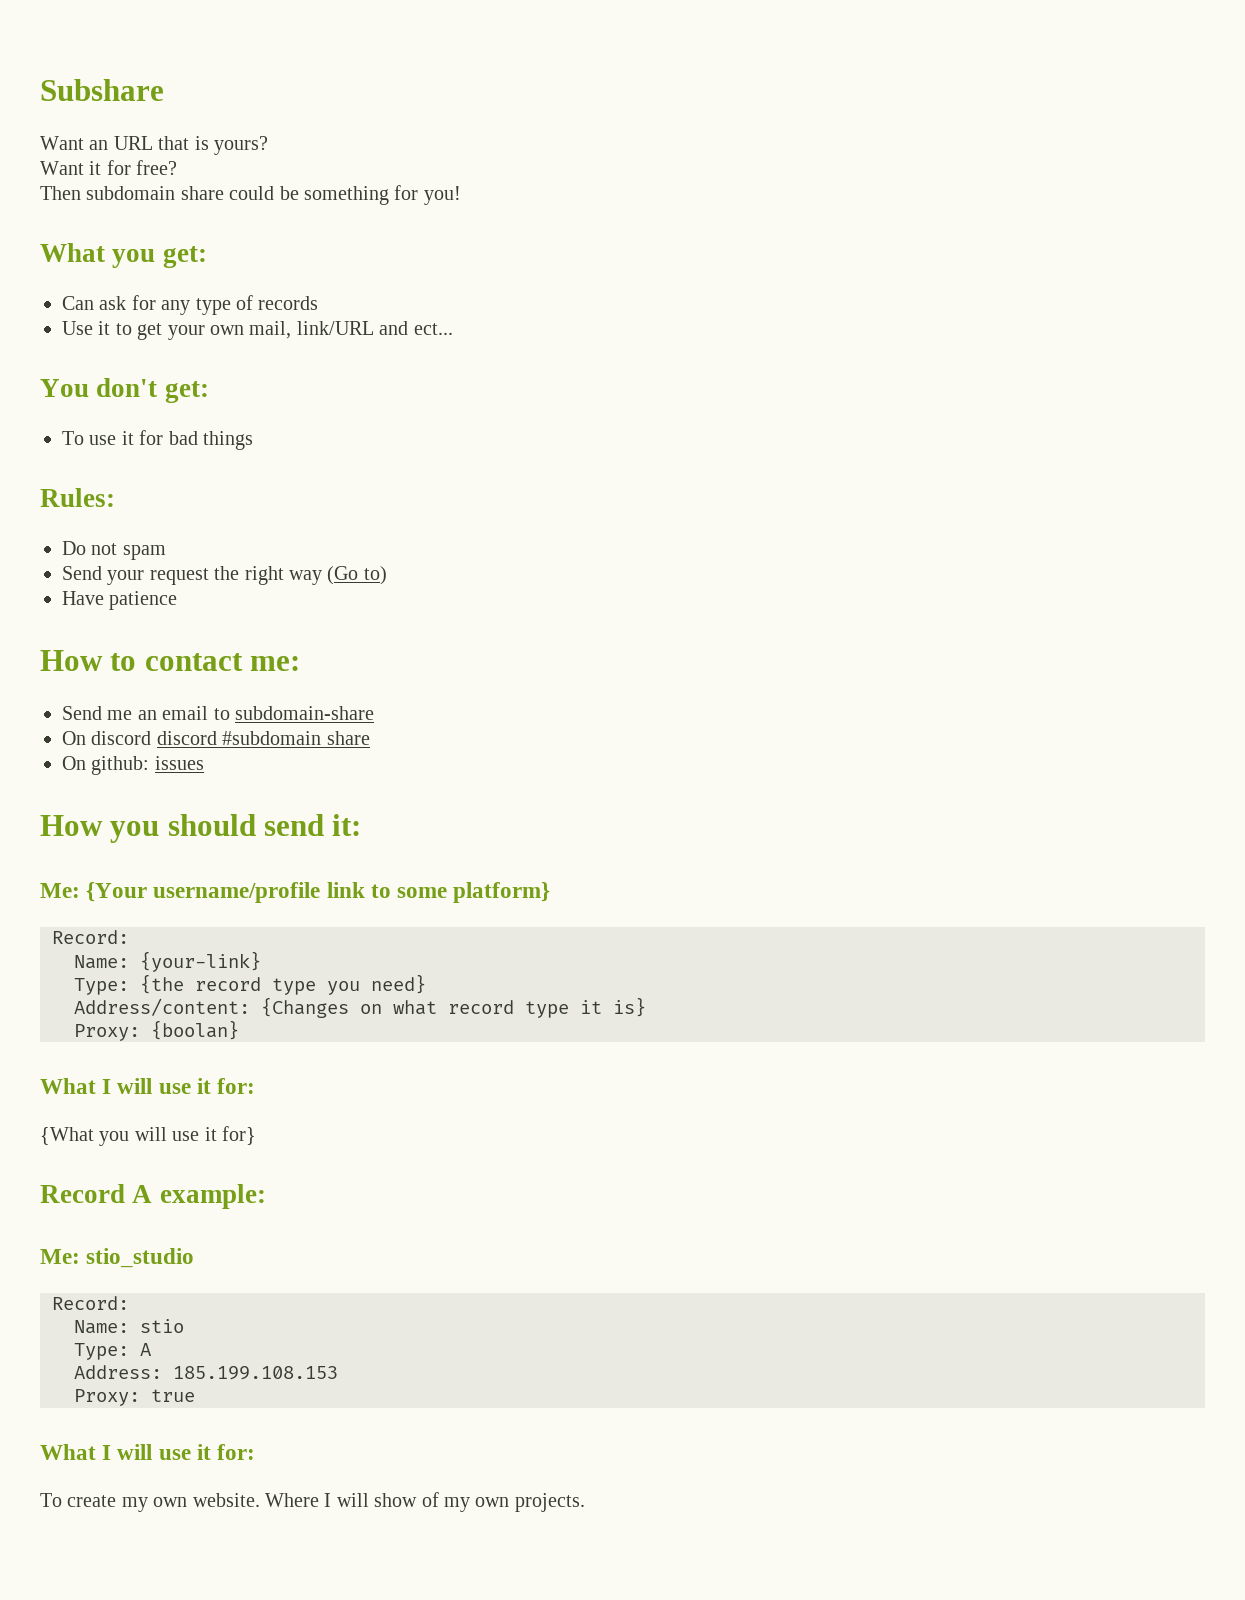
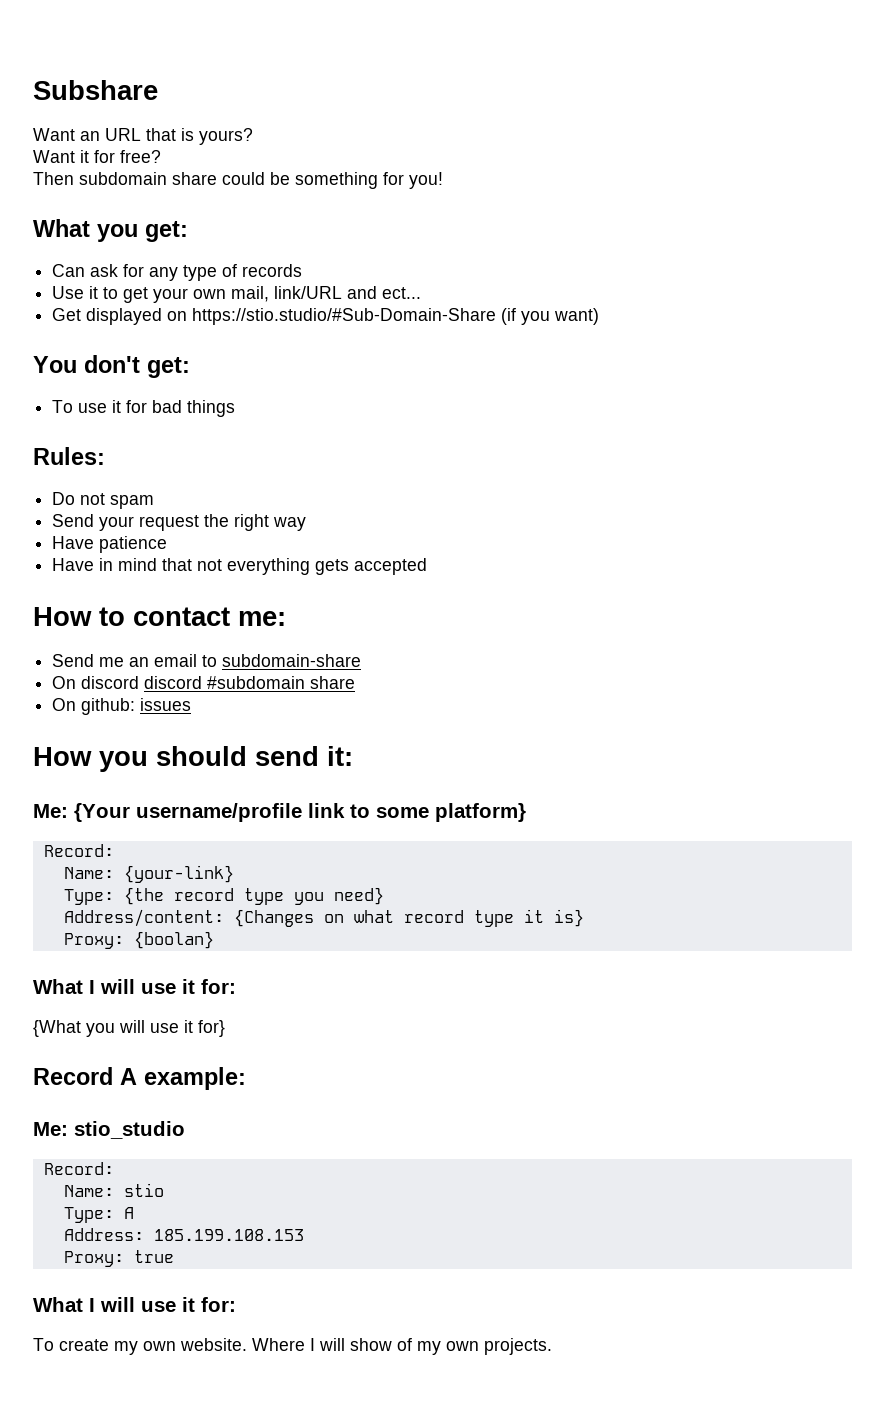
(453, 329) none -> [52,308,600,325] // Get displayed on https://stio.studio/#Sub-Domain-Share (if you want)
[327,566,387,585] (Go to) -> (307, 524) none
(178, 600) none -> [52,558,428,575] // Have in mind that not everything gets accepted

